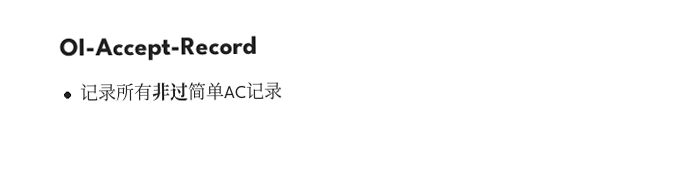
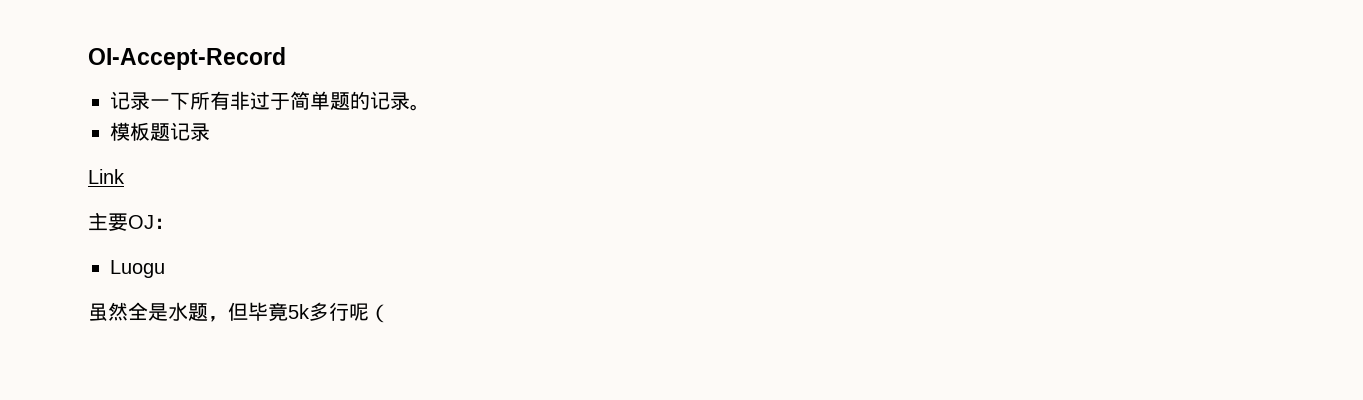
(117, 92) none -> [150,92,190,110] 一下
[186,81,283,101] 简单AC记录 -> [270,91,430,111] [110,122,210,141] [88,169,125,184] [88,212,174,231] [110,260,165,278] [88,302,389,323] 于简单题的记录。 // 模板题记录 // Link // 主要OJ： // Luogu // 虽然全是水题，但毕竟5k多行呢（

